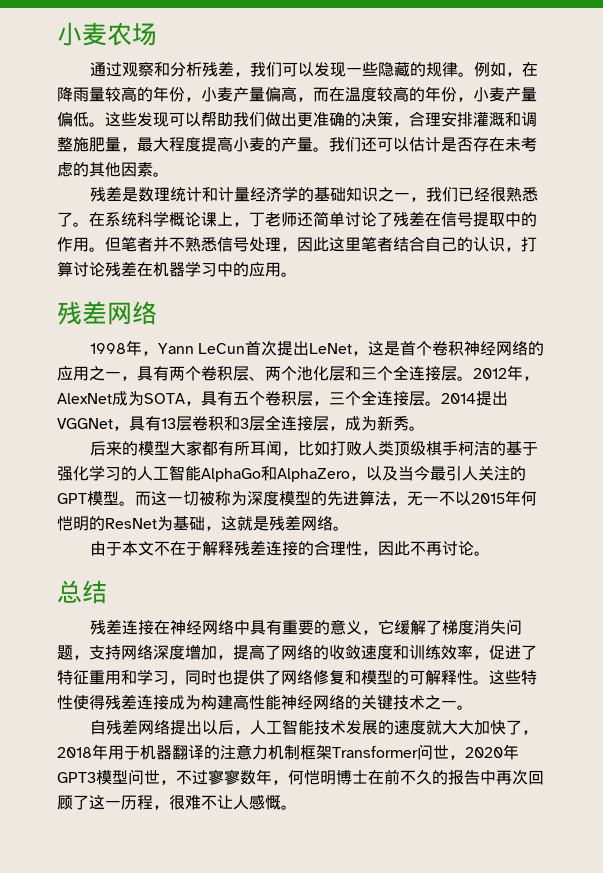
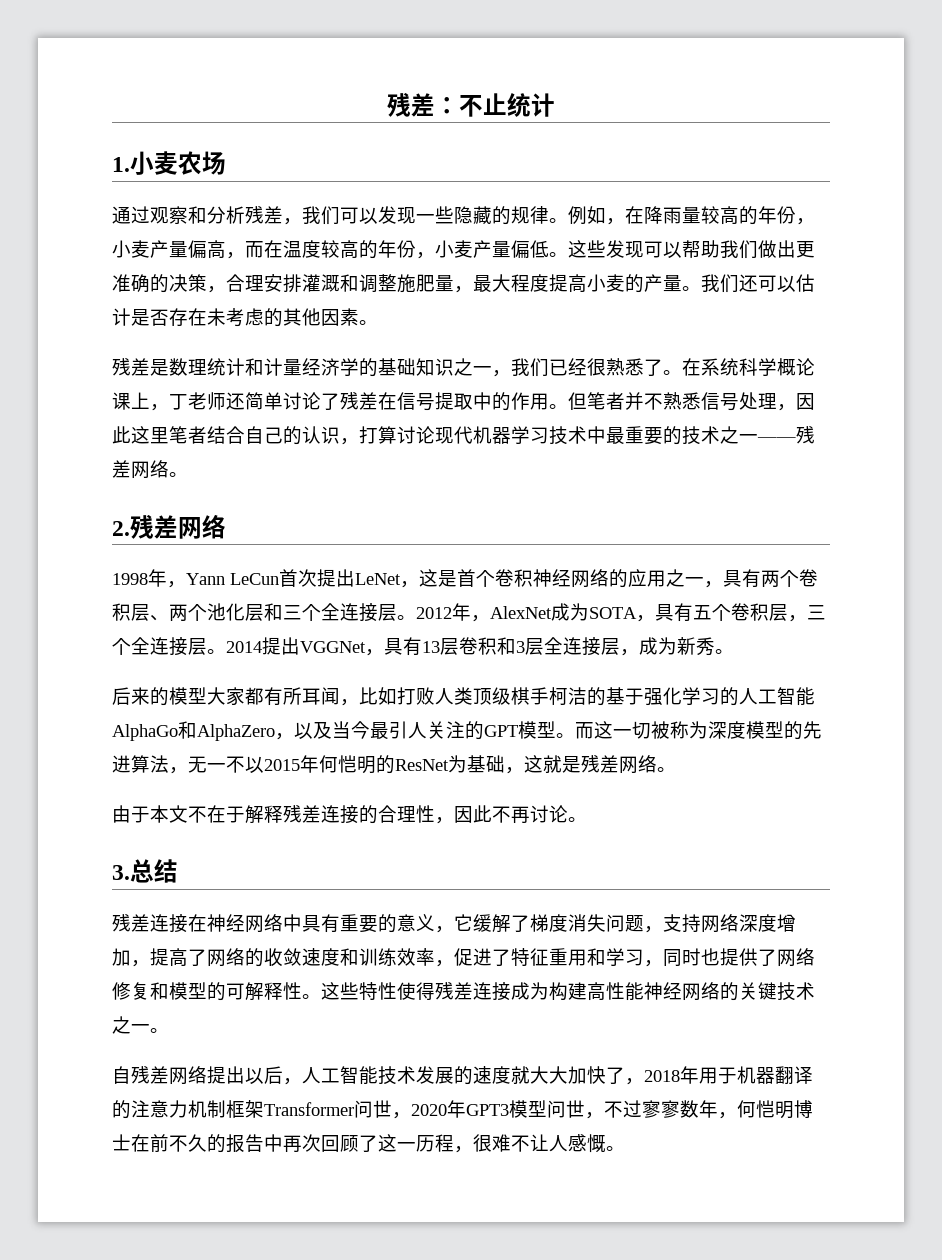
(57, 34) none -> [387,92,555,117] [112,157,130,172] 残差：不止统计 // 1.
[105,261,153,277] 残差在 -> [435,426,473,444] 现代
[217,262,297,277] 中的应用。 // -> [549,426,815,445] [112,460,188,479] [112,521,130,536] 技术中最重要的技术之一——残差网络。 // 2.
(490, 553) none -> [112,865,130,880] 3.

